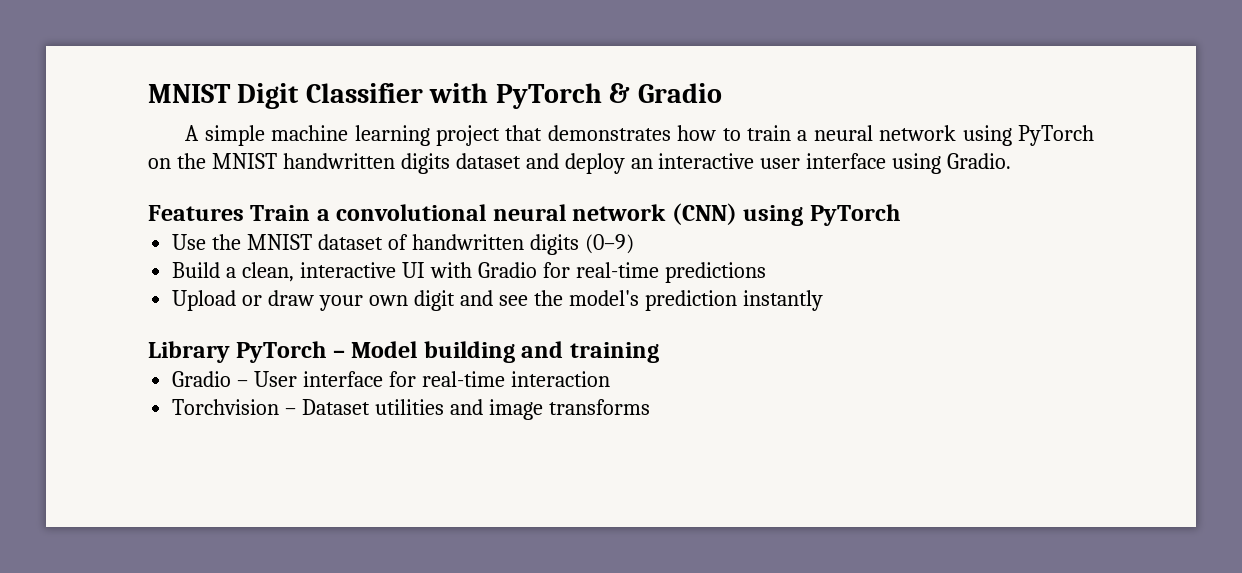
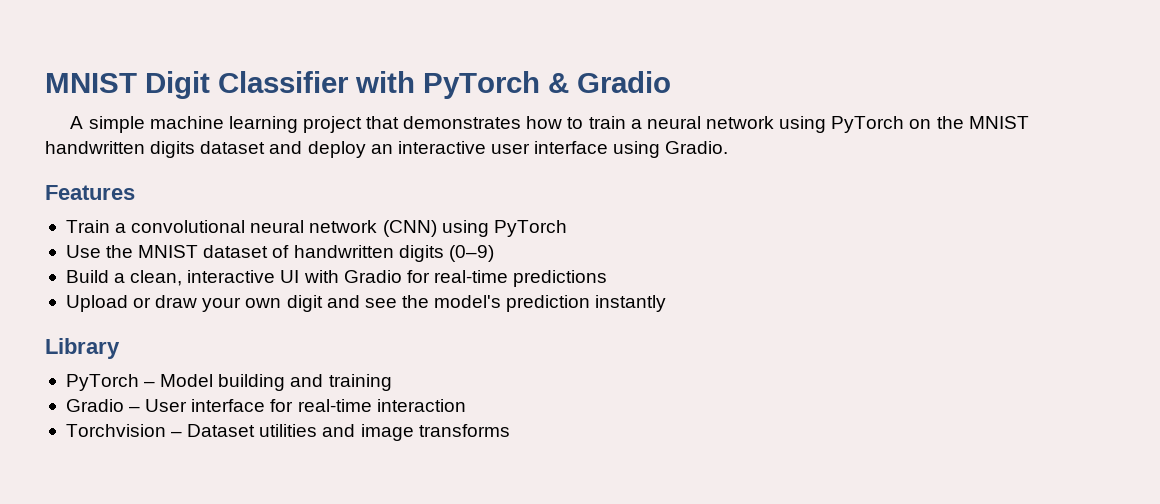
(244, 213) none -> (135, 192) //
(230, 352) none -> (120, 348) //

